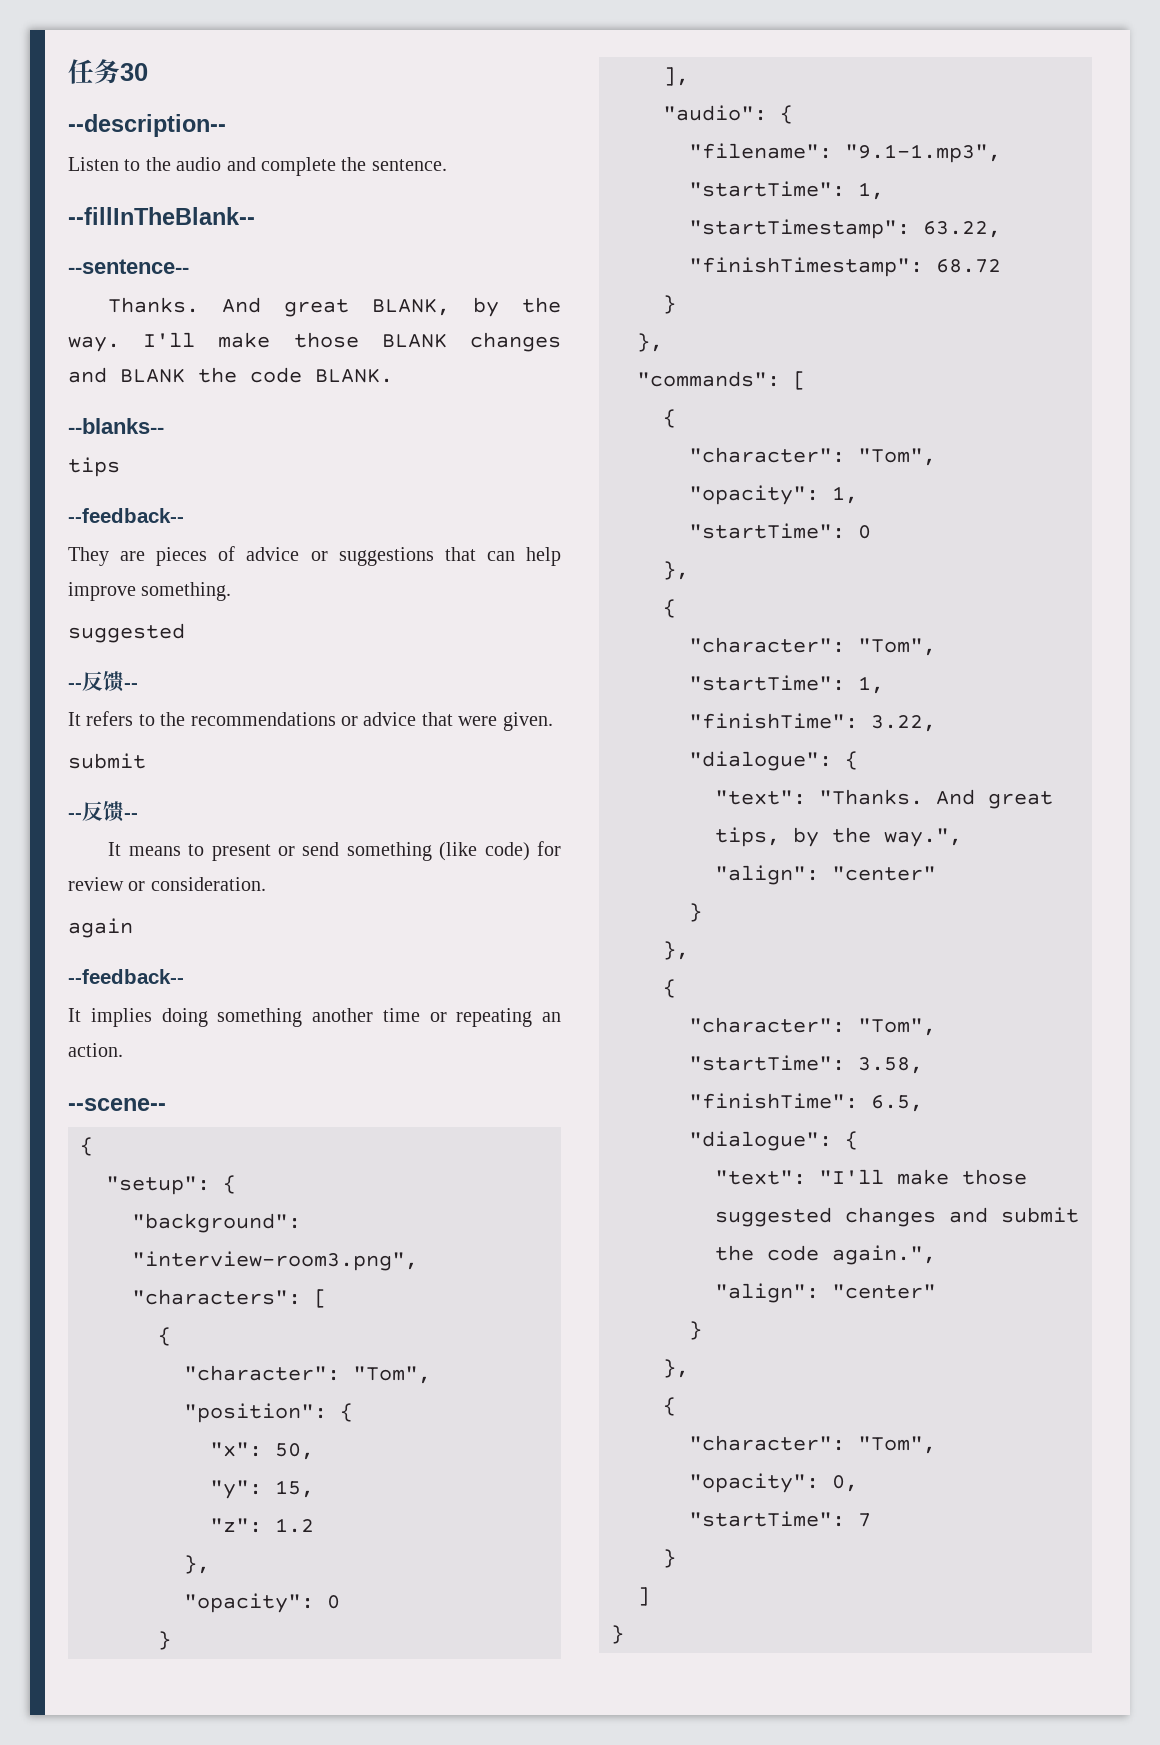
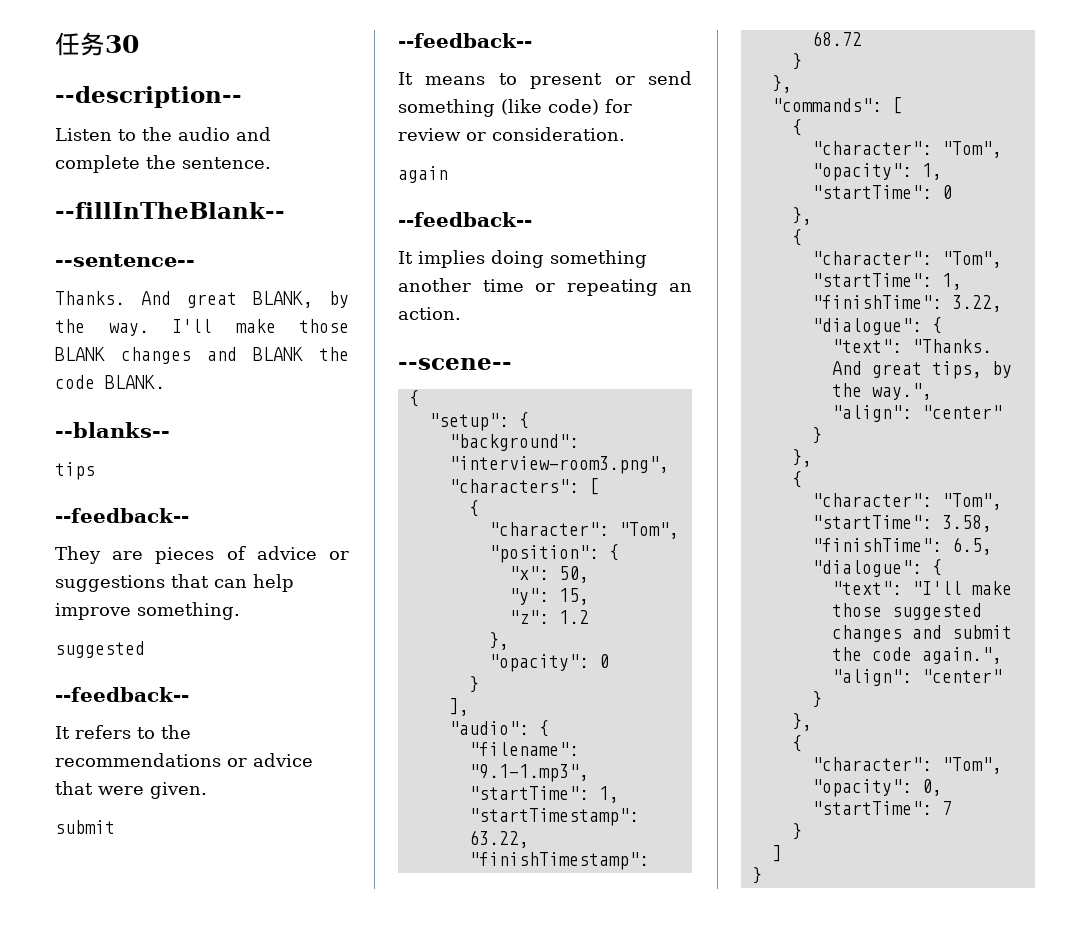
[68,671,138,692] --反馈-- -> [55,687,189,702] --feedback--
[68,801,138,822] --反馈-- -> [398,33,532,48] --feedback--

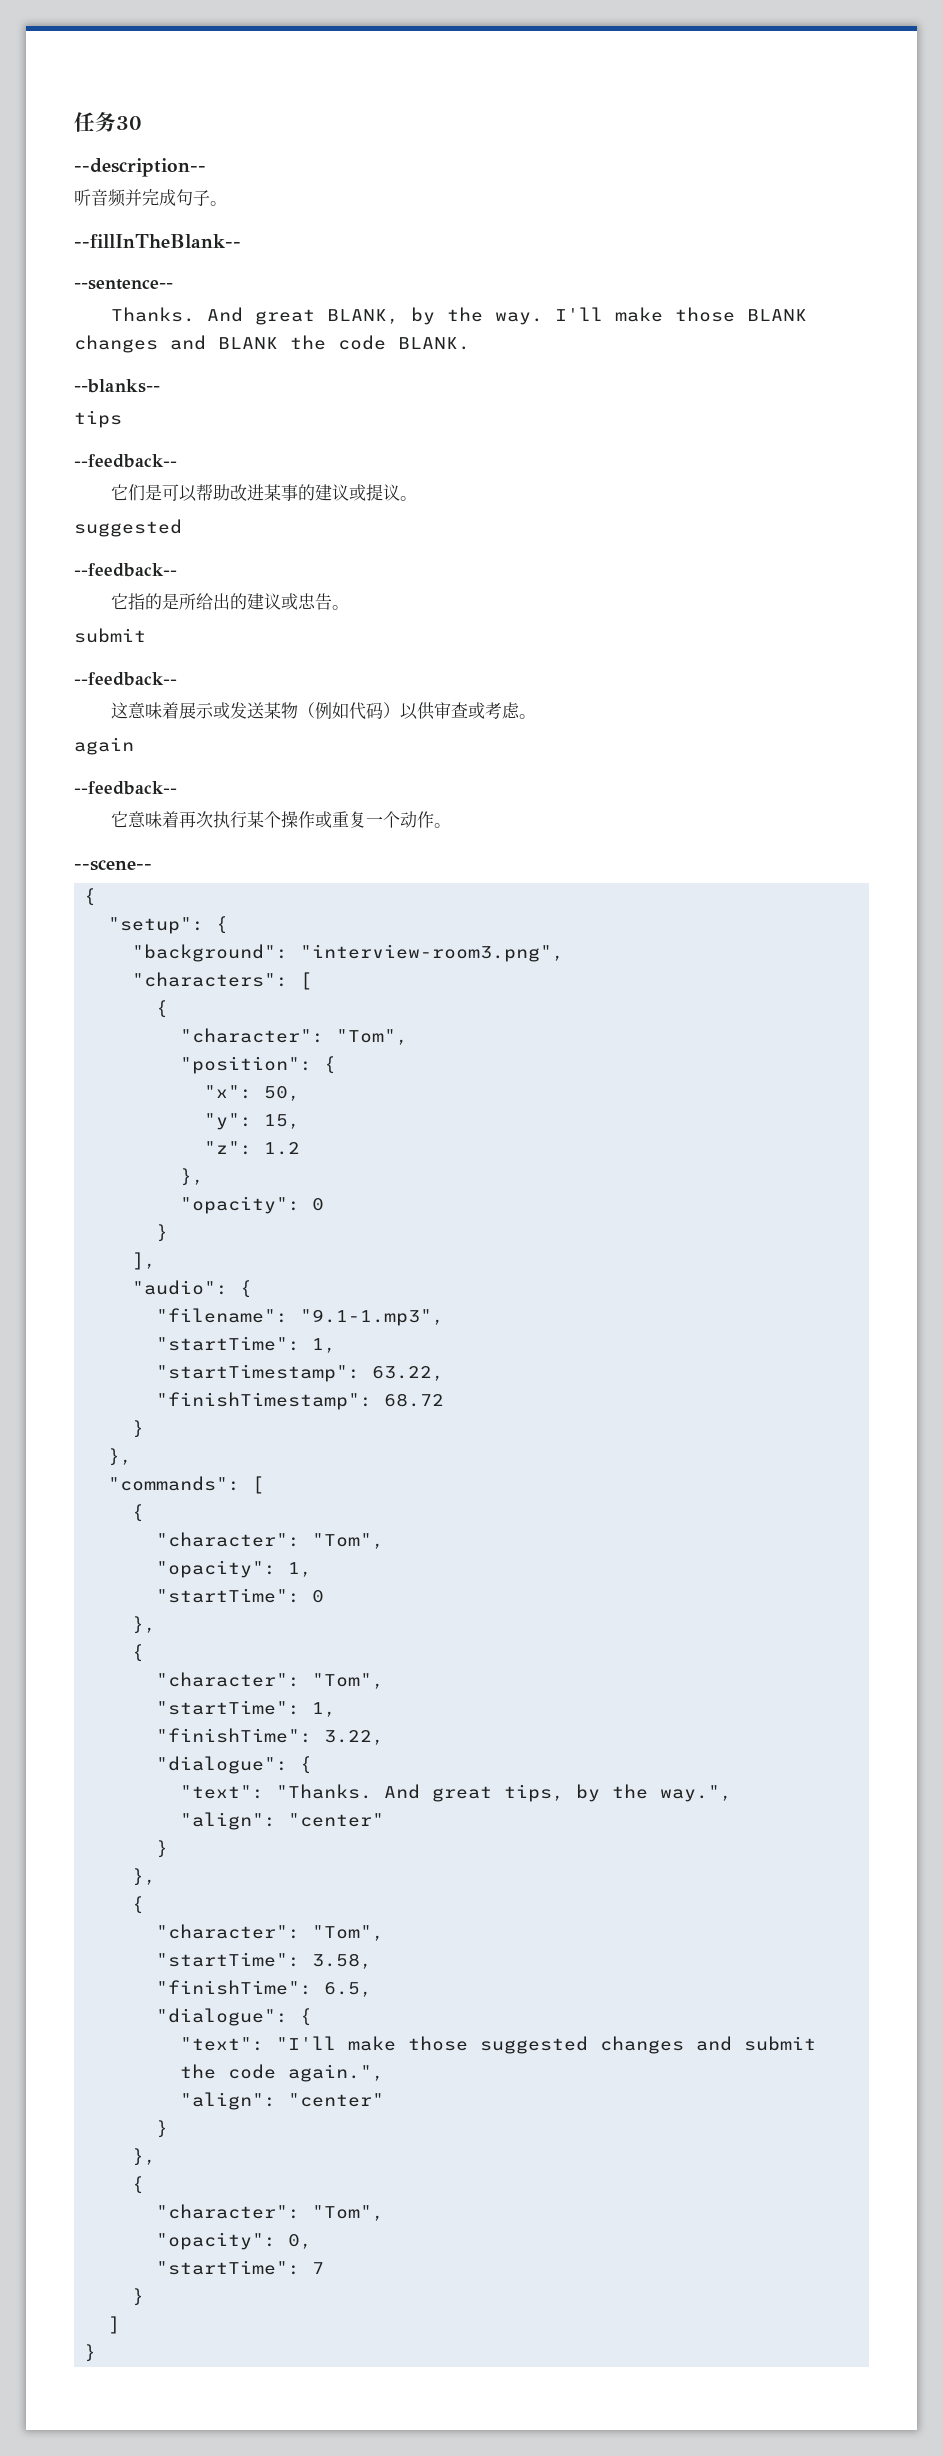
[55,127,271,141] [55,155,271,173] Listen to the audio and complete the sentence. -> [74,189,227,207] 听音频并完成句子。
[55,546,349,564] [55,574,294,592] [55,602,240,620] [55,641,145,658] [55,687,189,702] [55,725,191,739] [55,753,313,767] [55,781,207,799] [55,820,115,834] [398,33,532,48] [398,71,692,89] [398,99,632,117] [398,127,625,141] [398,166,448,183] [398,212,532,227] [398,250,647,268] [398,278,692,296] [398,307,461,320] They are pieces of advice or suggestions that can help improve something. // suggested // --feedback-- // It refers to the recommendations or advice that were given. // submit // --feedback-- // It means to present or send something (like code) for review or consideration. // again // --feedback-- // It implies doing something another time or repeating an action. -> [111,484,418,502] [74,519,182,537] [74,563,177,577] [111,593,350,610] [74,628,146,643] [74,672,177,686] [111,702,537,720] [74,737,134,755] [74,781,177,795] [111,811,452,828] 它们是可以帮助改进某事的建议或提议。 // suggested // --feedback-- // 它指的是所给出的建议或忠告。 // submit // --feedback-- // 这意味着展示或发送某物（例如代码）以供审查或考虑。 // again // --feedback-- // 它意味着再次执行某个操作或重复一个动作。

